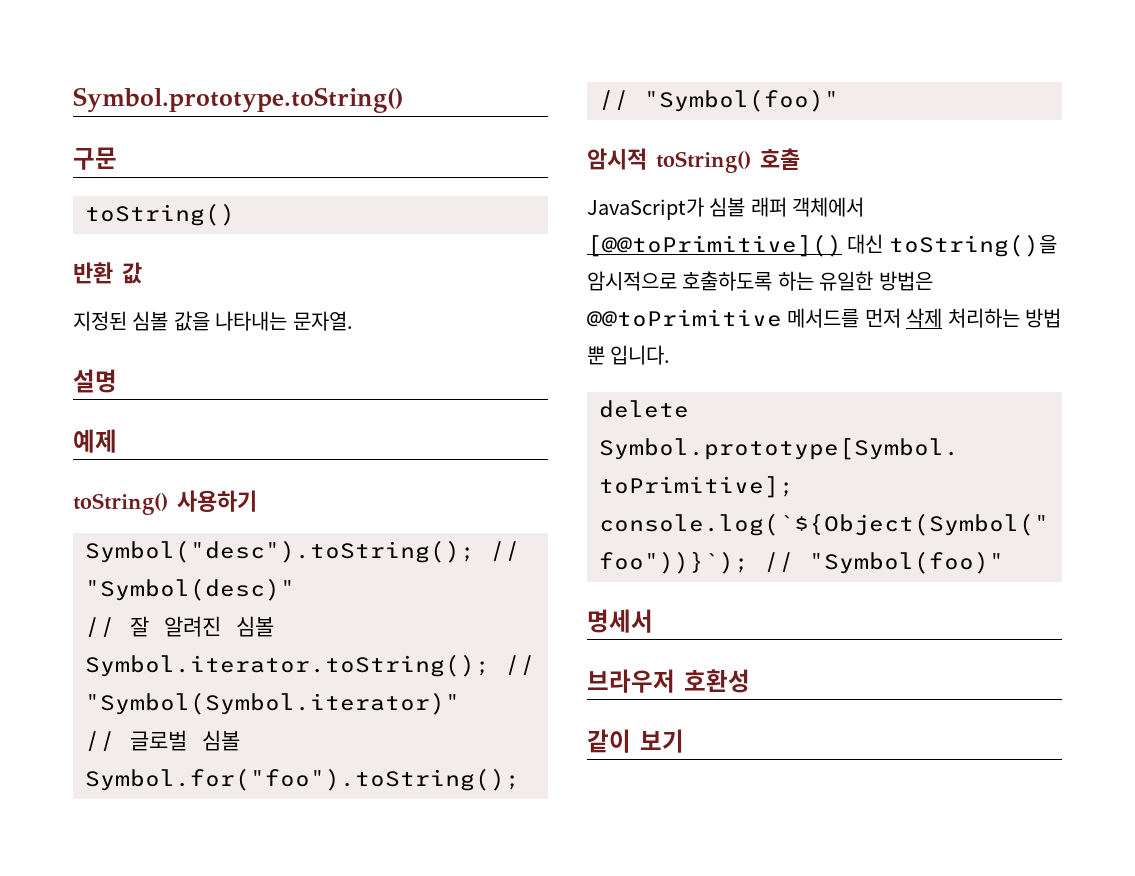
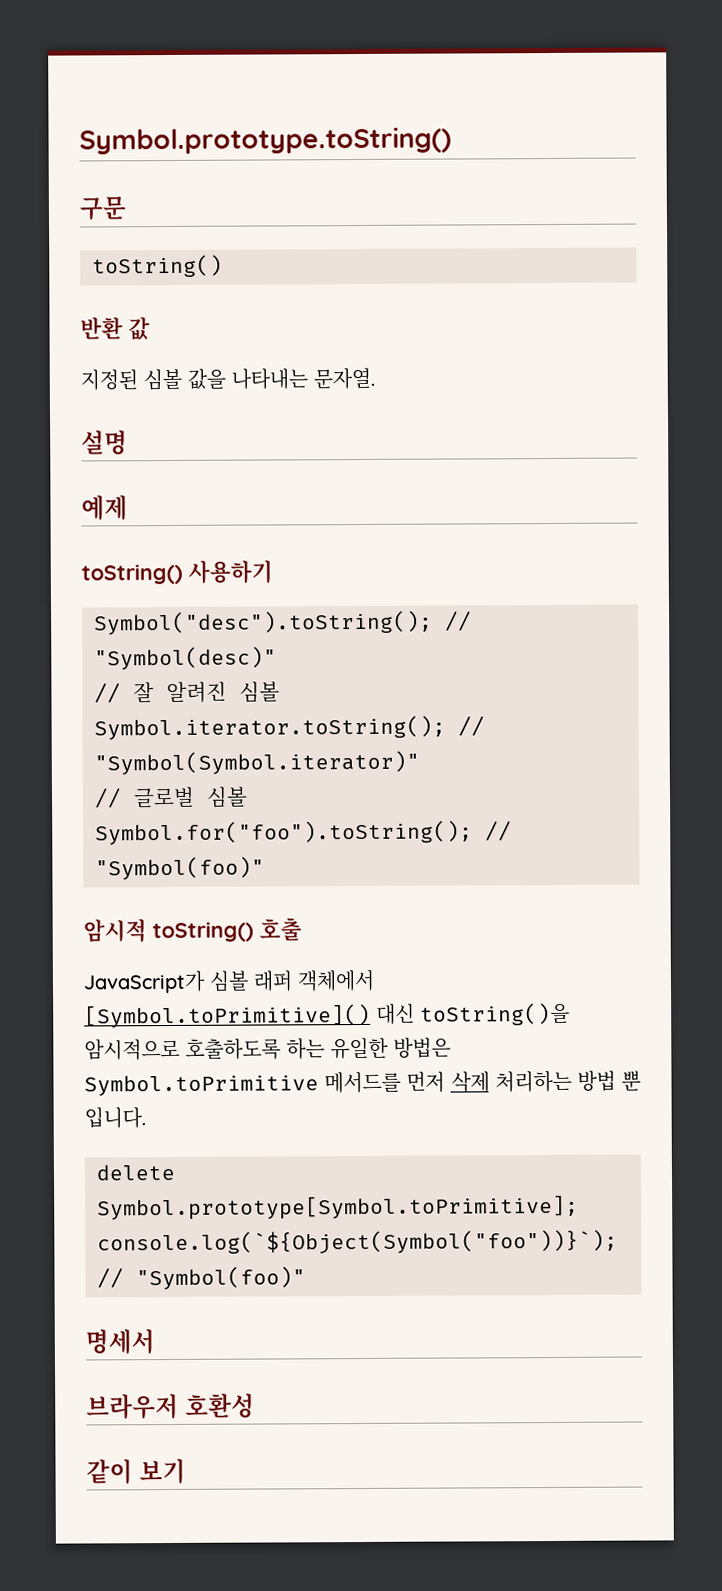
[587,234,842,257] [@@toPrimitive]() -> [84,1003,371,1029] [Symbol.toPrimitive]()
[587,309,782,327] @@toPrimitive -> [84,1074,319,1097] Symbol.toPrimitive

